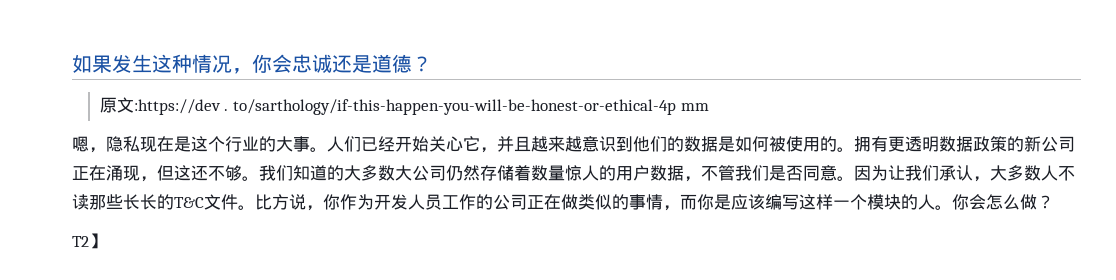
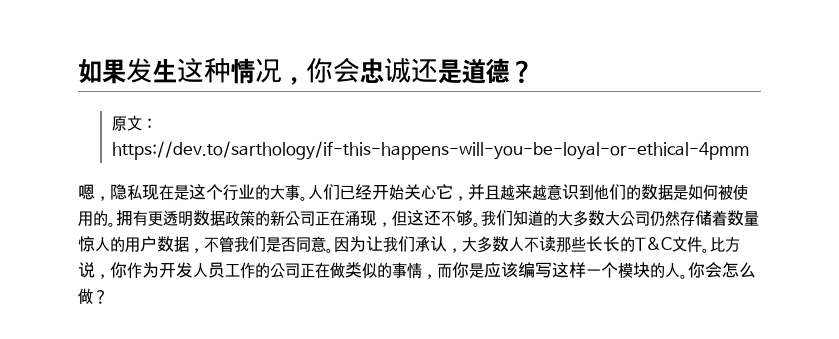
[133,99,709,115] :https://dev . to/sarthology/if-this-happen-you-will-be-honest-or-ethical-4p mm -> [141,118,157,129] [111,141,749,160] ：https://dev.to/sarthology/if-this-happens-will-you-be-loyal-or-ethical-4pmm
[72,233,106,249] // T2】 -> (108, 297) none

